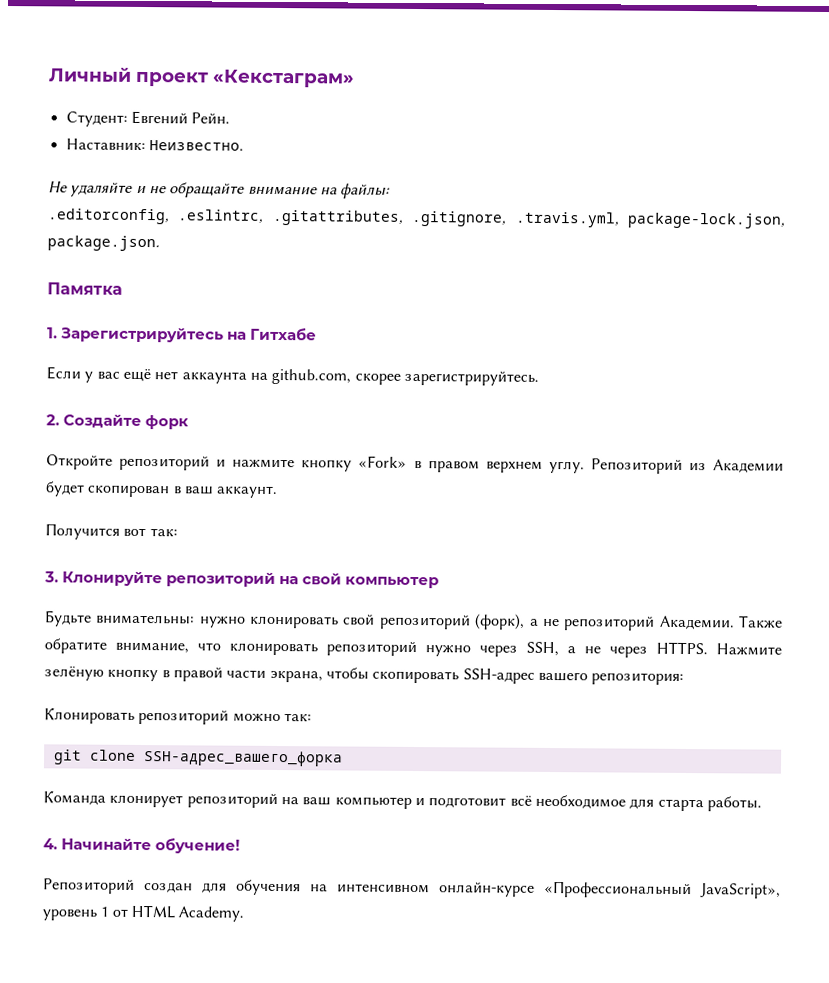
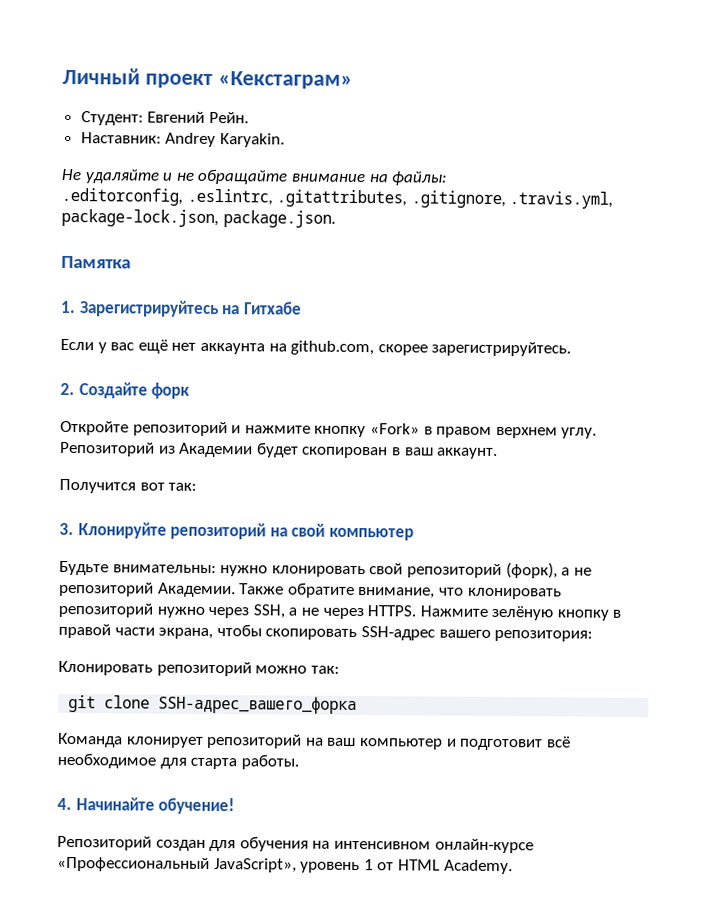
[148,140,244,151] Неизвестно. -> [165,132,285,148] Andrey Karyakin.

